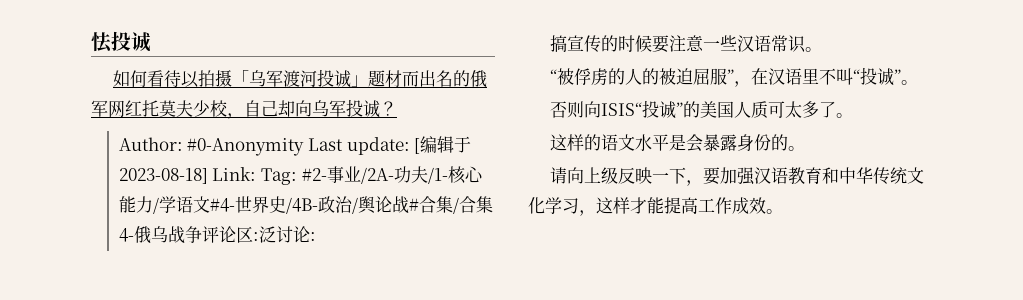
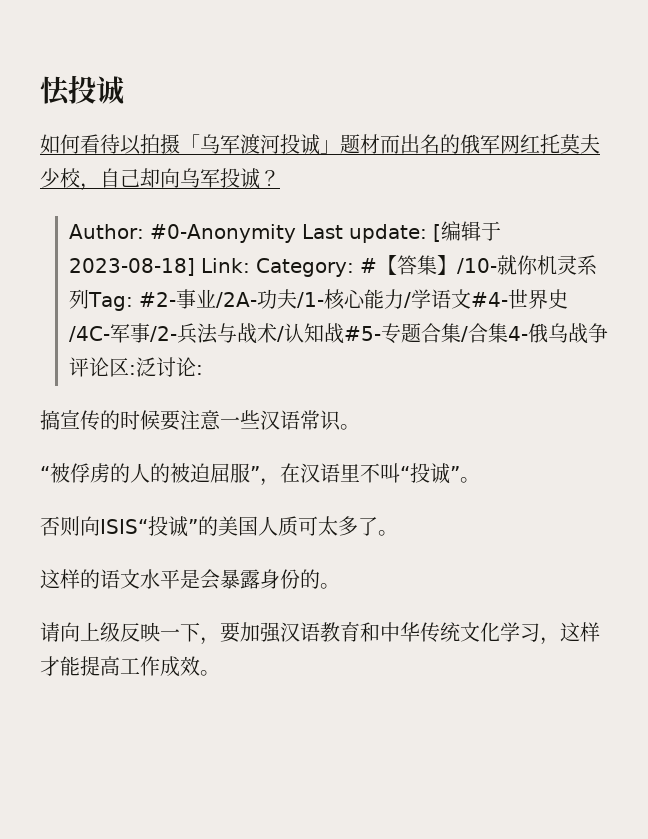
(257, 174) none -> [255,255,597,277] [68,289,89,309] Category: #【答集】/10-就你机灵系列
[285,196,419,214] /4B-政治/舆论战# -> [68,323,421,344] /4C-军事/2-兵法与战术/认知战#5-专题

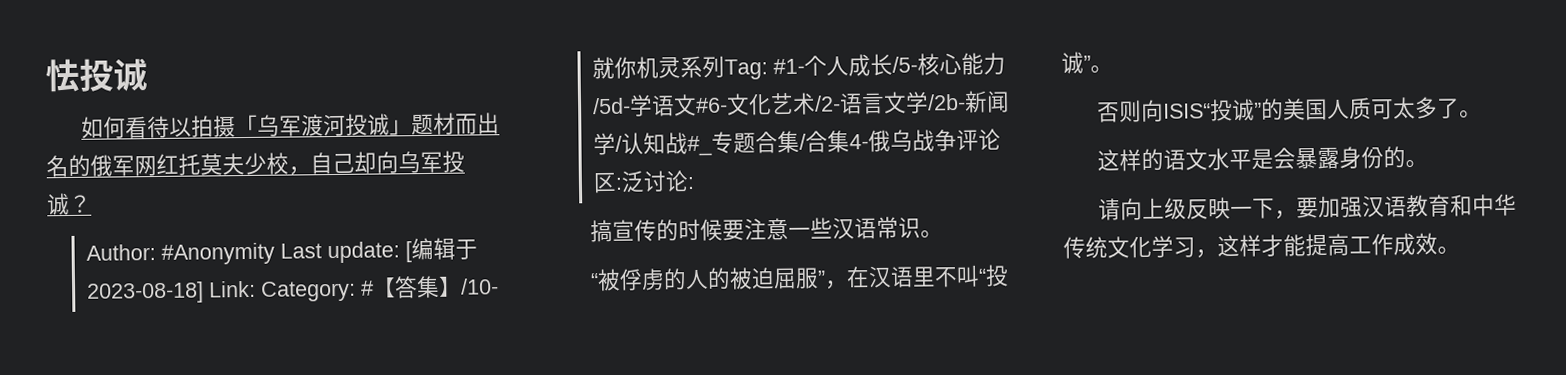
[149,224,296,243] #0-Anonymity -> [160,242,275,265] #Anonymity
[138,289,568,310] [68,323,277,344] #2-事业/2A-功夫/1-核心能力/学语文#4-世界史/4C-军事/2-兵法与战术 -> [772,52,1006,77] [591,90,1010,117] [592,132,616,156] #1-个人成长/5-核心能力/5d-学语文#6-文化艺术/2-语言文学/2b-新闻学
[343,326,381,341] #5- -> [686,135,713,157] #_

